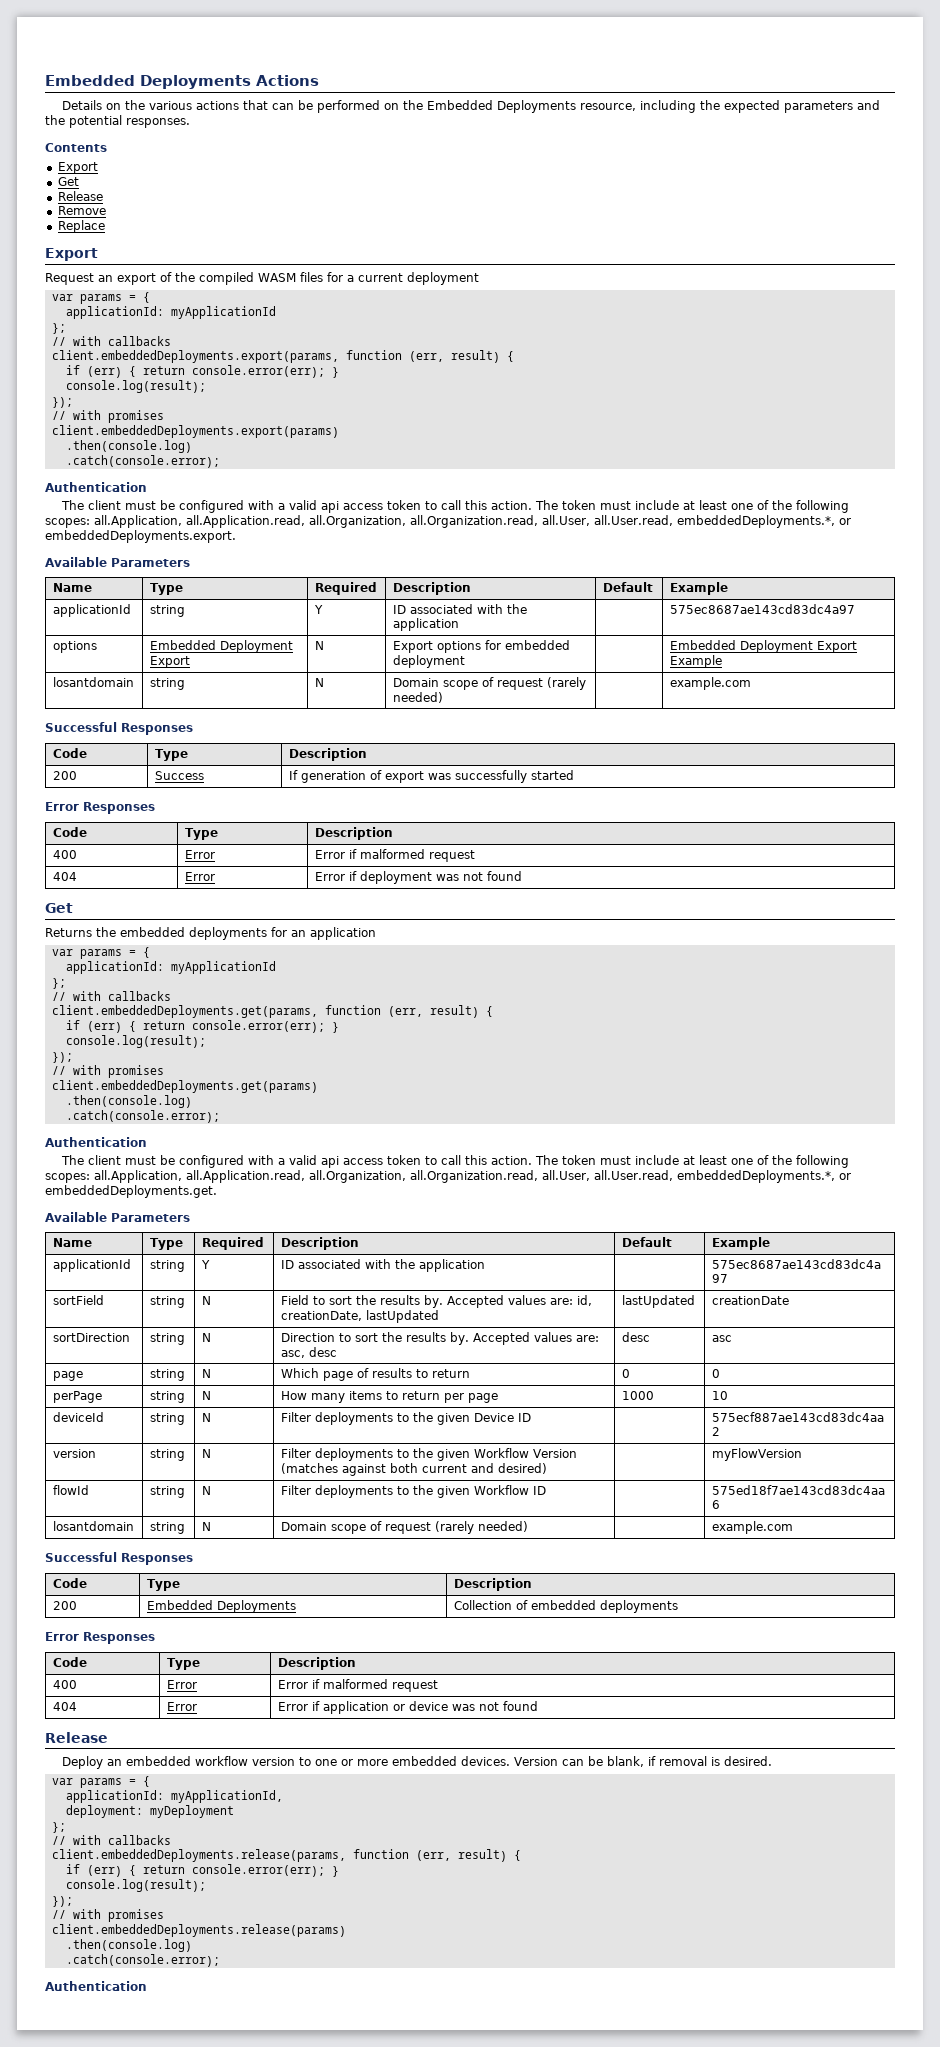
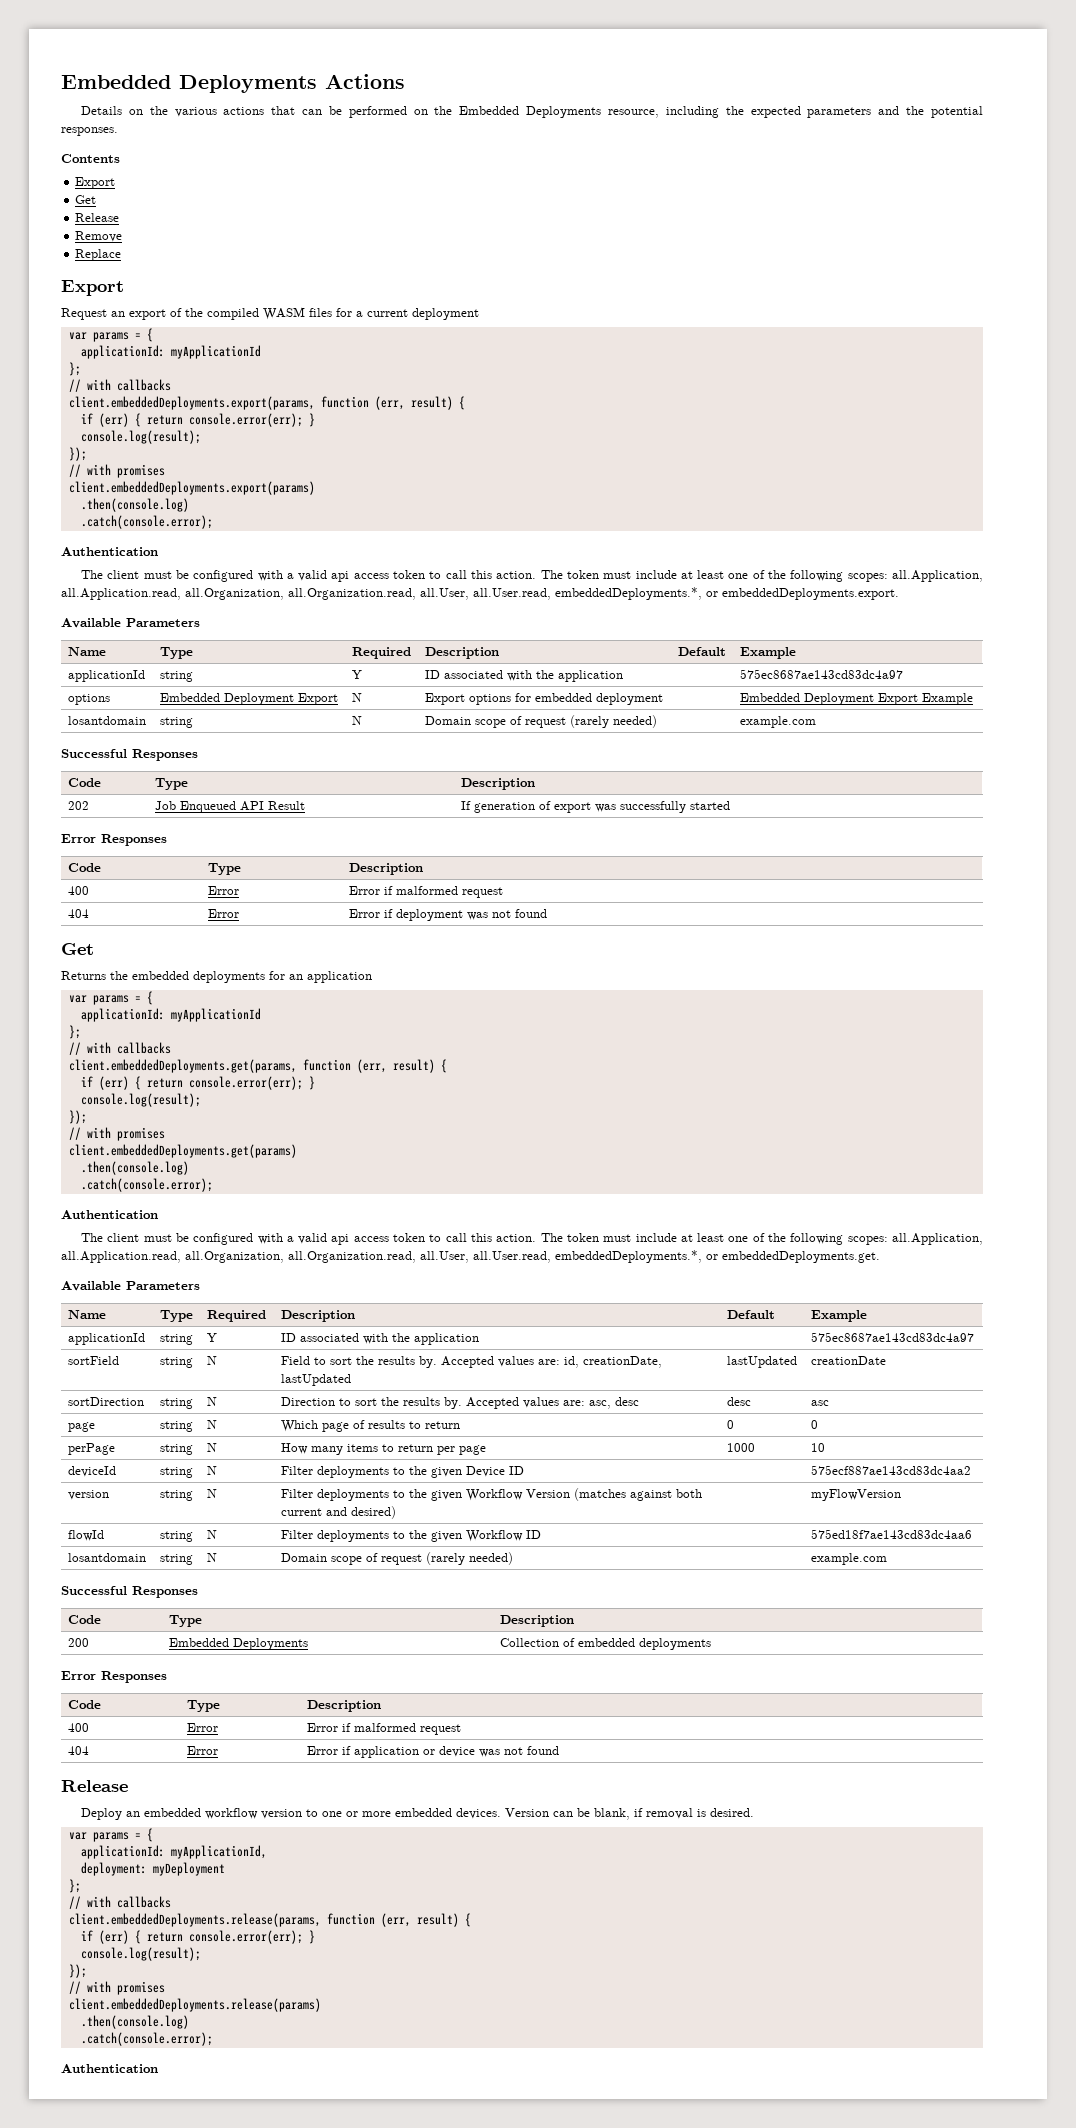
[52,771,77,780] [154,771,204,780] 200 | Success -> [67,801,89,810] [154,801,305,813] 202 | Job Enqueued API Result

